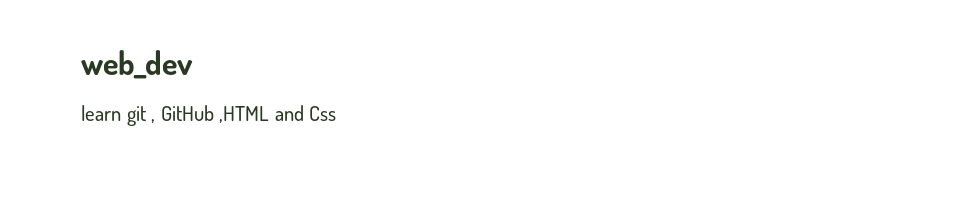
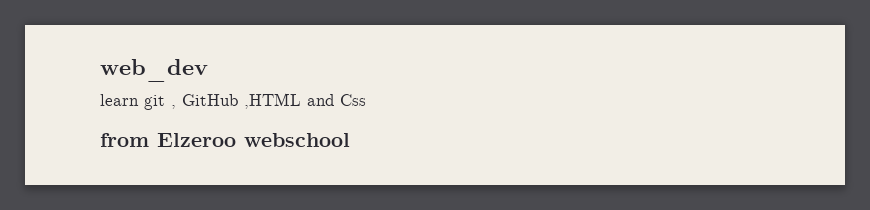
(337, 113) none -> [100,133,350,147] // from Elzeroo webschool

